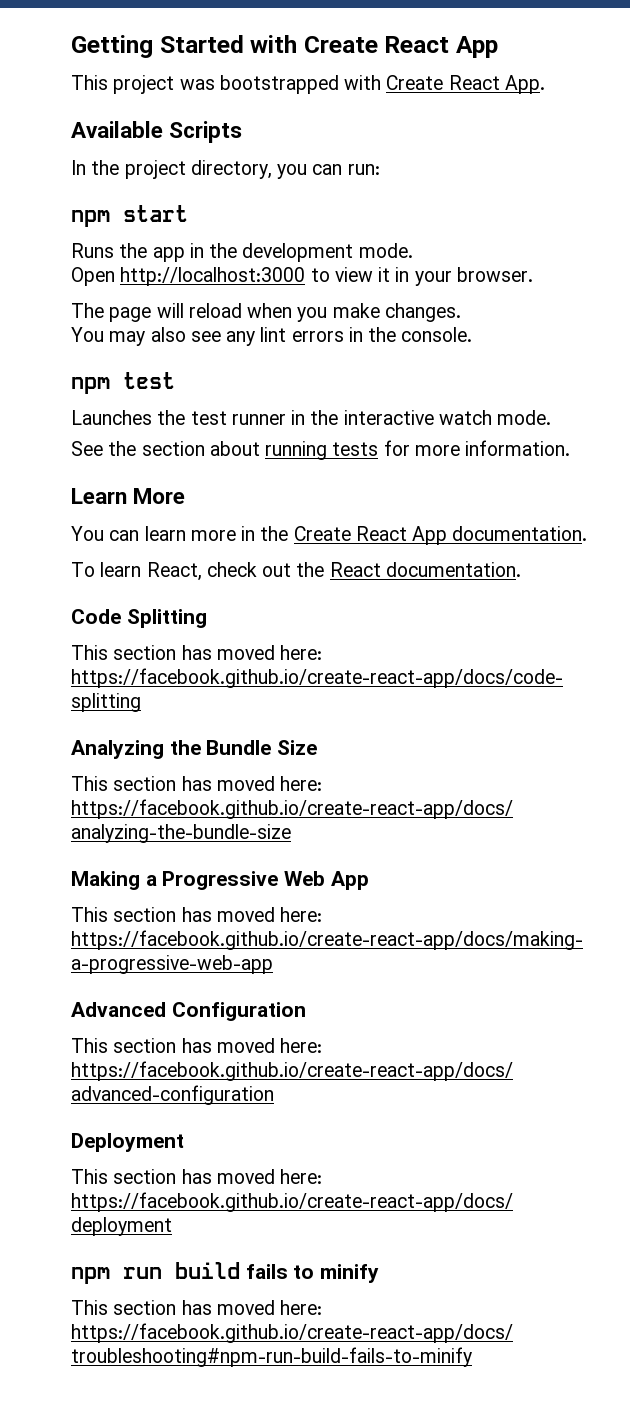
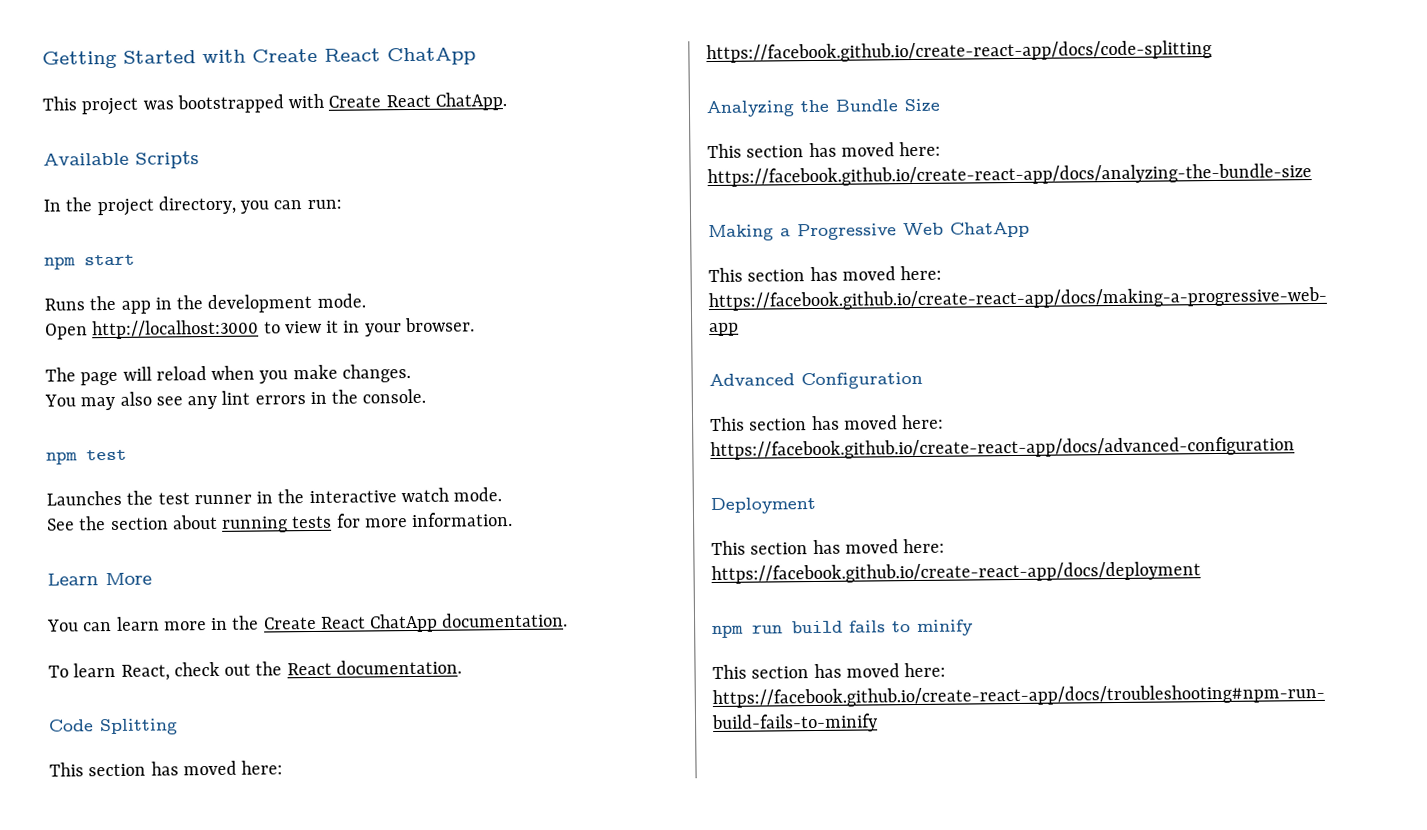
[456,36,499,58] App -> [387,47,476,66] ChatApp
[504,75,545,94] App. -> [434,92,507,111] ChatApp.
[412,526,448,545] App -> [369,613,439,633] ChatApp
[330,871,369,890] App -> [950,221,1030,238] ChatApp

